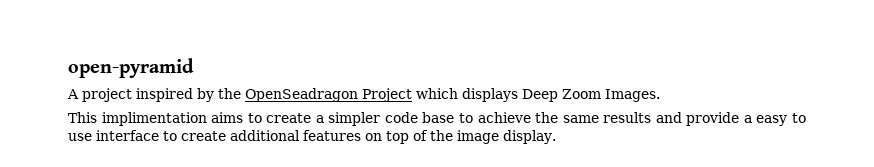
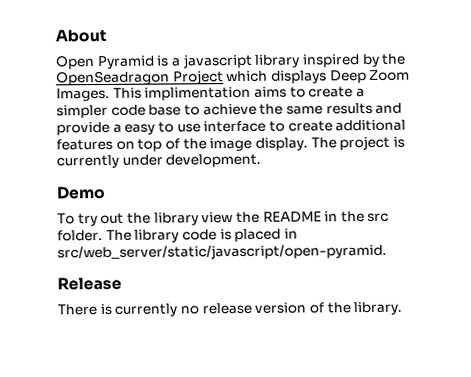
[68,58,194,78] [67,88,132,102] open-pyramid // A project -> [55,28,107,43] [55,53,301,70] About // Open Pyramid is a javascript library
(660, 95) // -> (110, 94) none
(556, 137) none -> [310,135,405,151] [56,153,262,169] [56,185,106,200] [57,211,390,227] [57,228,298,243] [57,243,387,261] [57,276,122,291] [57,301,403,317] The project is currently under development. // Demo // To try out the library view the README in the src folder. The library code is placed in src/web_server/static/javascript/open-pyramid. // Release // There is currently no release version of the library.

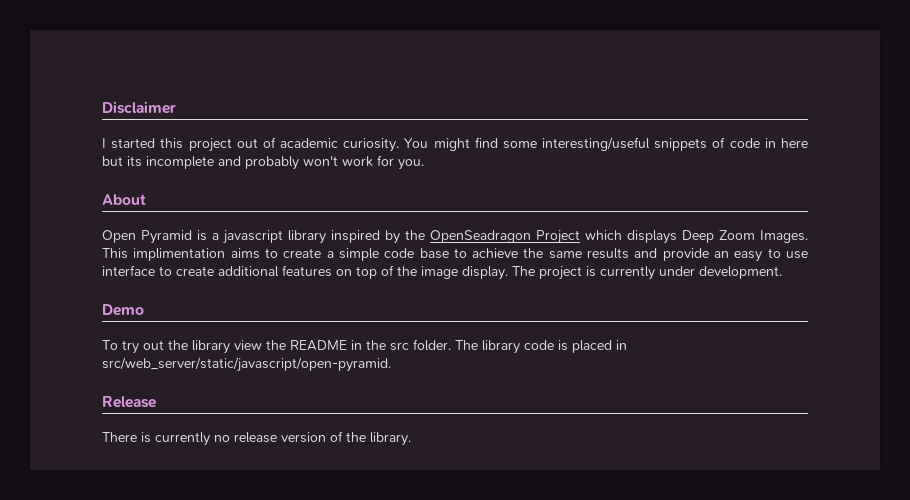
(55, 35) none -> [102,101,176,114] [102,137,808,152] [102,155,424,170] Disclaimer // I started this project out of academic curiosity. You might find some interesting/useful snippets of code in here but its incomplete and probably won't work for you. //
[56,104,108,119] simpler -> [338,248,379,261] simple
[112,123,122,133] a -> [714,251,730,258] an

